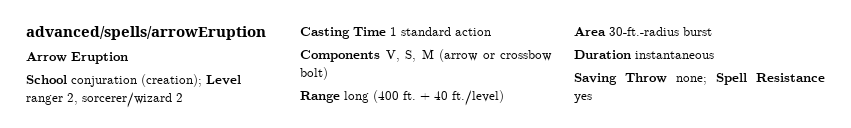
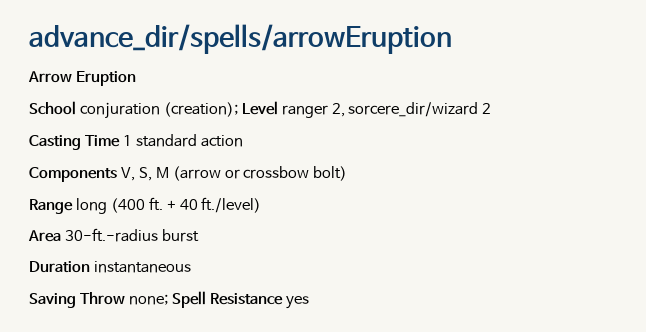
[26,26,266,40] advanced/spells/arrowEruption -> [29,24,452,54] advance_dir/spells/arrowEruption
[82,92,172,108] sorcerer/wizard -> [348,102,479,117] sorcere_dir/wizard

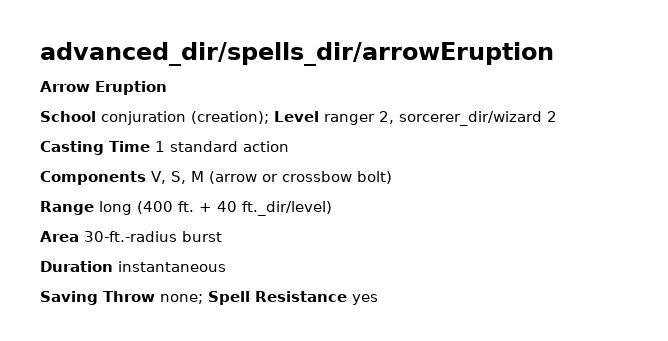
[29,24,452,54] advance_dir/spells/arrowEruption -> [40,42,554,66] advanced_dir/spells_dir/arrowEruption
[348,102,479,117] sorcere_dir/wizard -> [399,111,542,126] sorcerer_dir/wizard
[201,197,262,213] ft./level) -> [242,201,332,216] ft._dir/level)

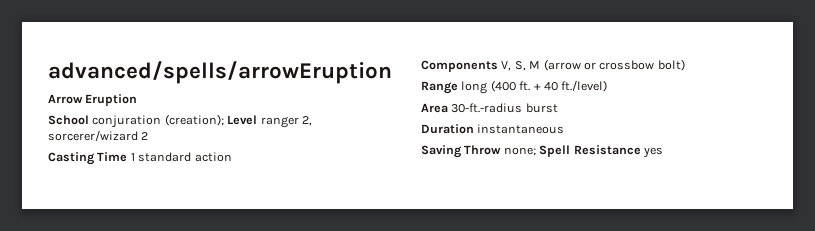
[40,42,554,66] advanced_dir/spells_dir/arrowEruption -> [48,61,392,84] advanced/spells/arrowEruption
[399,111,542,126] sorcerer_dir/wizard -> [48,130,138,141] sorcerer/wizard
[242,201,332,216] ft._dir/level) -> [561,80,608,92] ft./level)

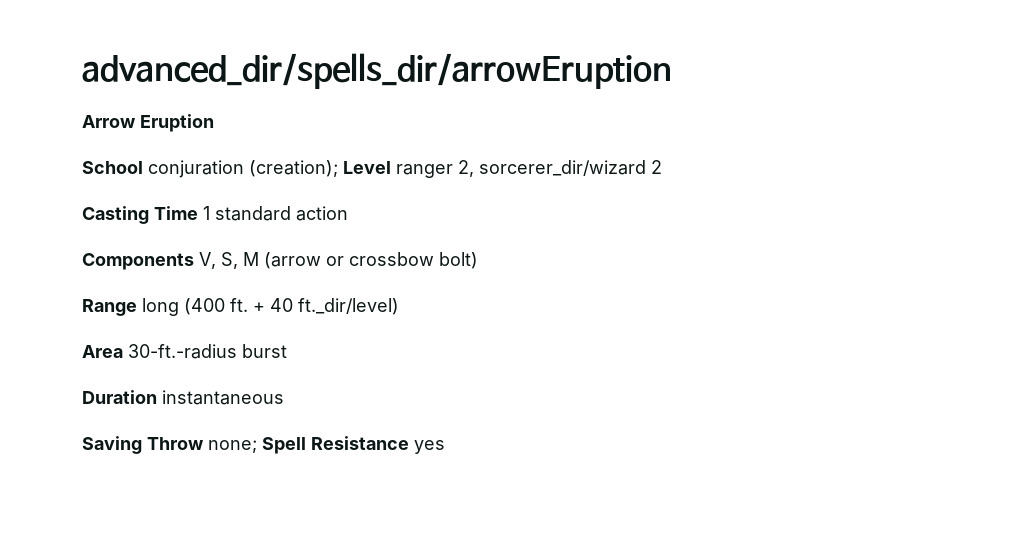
[48,61,392,84] advanced/spells/arrowEruption -> [82,53,672,89] advanced_dir/spells_dir/arrowEruption
[48,130,138,141] sorcerer/wizard -> [479,160,646,176] sorcerer_dir/wizard
[561,80,608,92] ft./level) -> [298,298,399,315] ft._dir/level)

